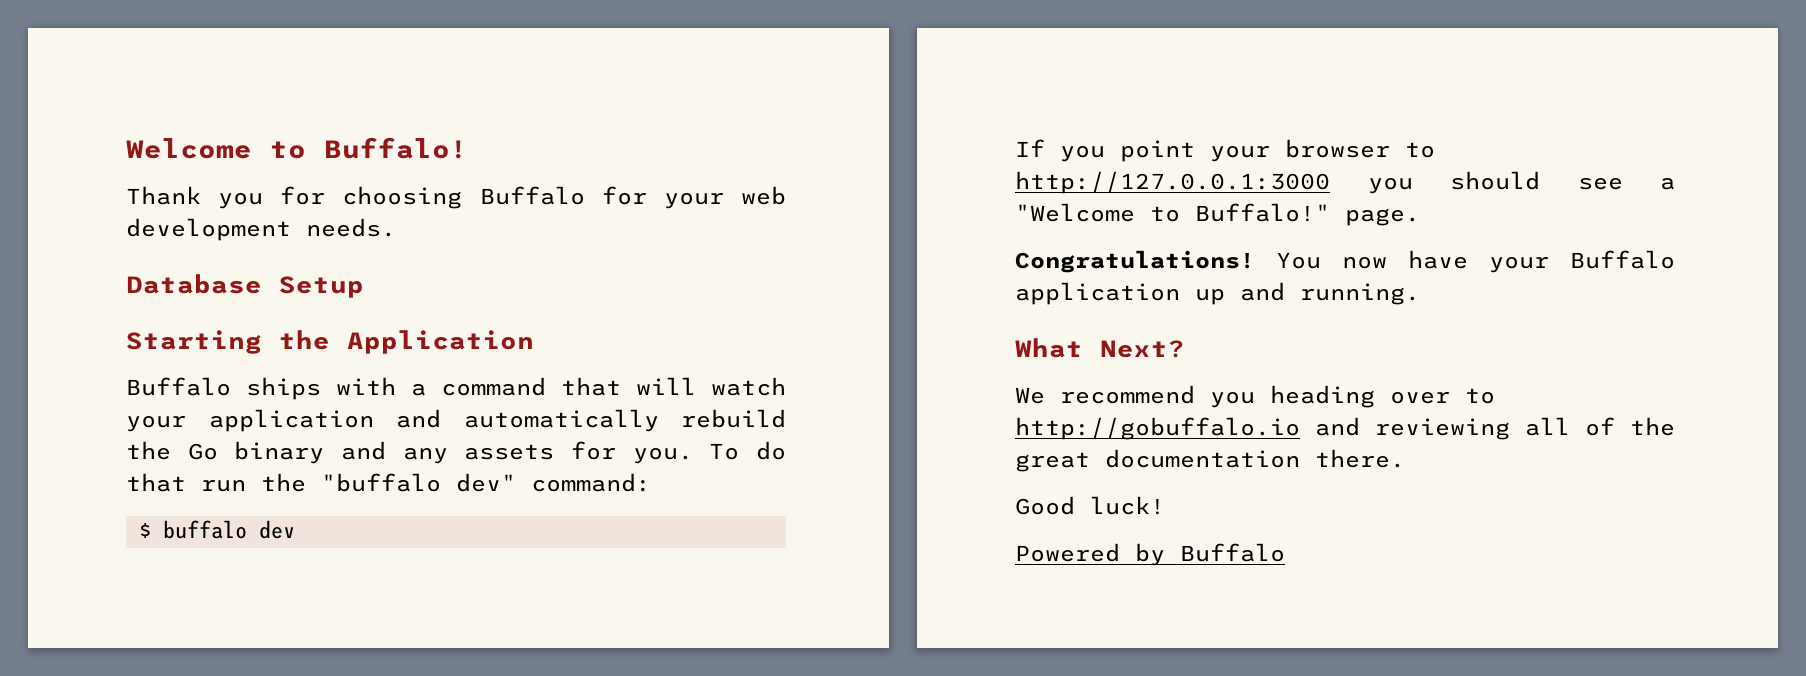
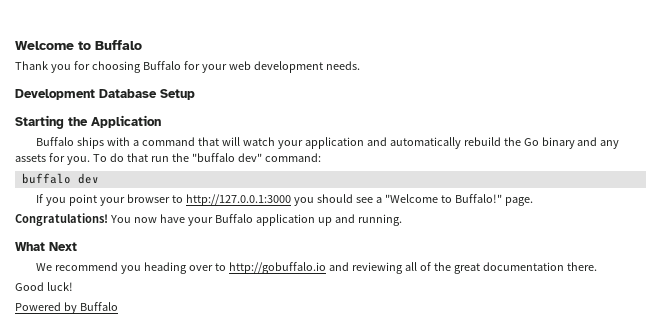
[324,137,468,159] Buffalo! -> [95,40,142,50] Buffalo
(396, 227) none -> [15,89,95,100] Development
[138,522,151,538] $ -> (321, 157) none
[1100,340,1185,358] Next? -> [49,242,77,251] Next

